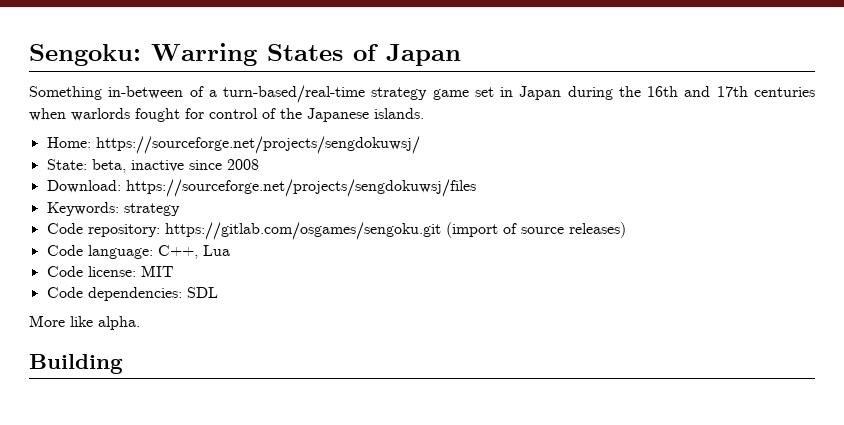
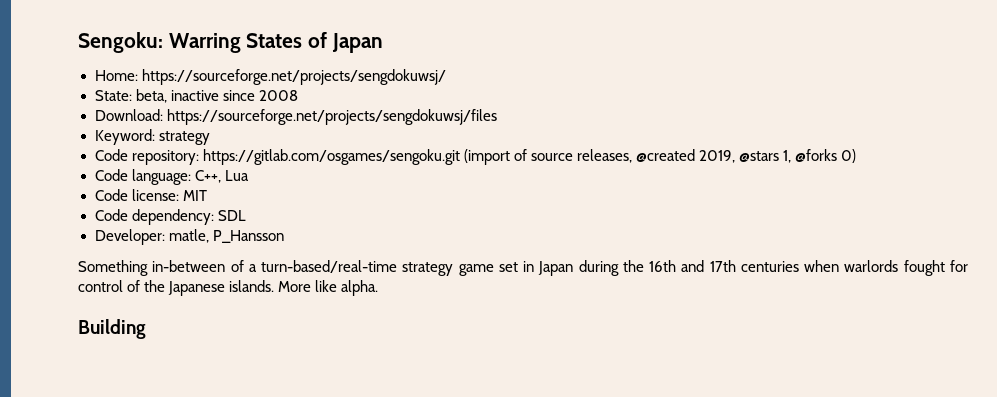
(461, 55) none -> [94,69,446,85] [94,89,298,103] [94,109,497,125] [94,129,210,145] [94,149,857,165] [94,169,249,185] [94,189,207,201] [94,209,246,225] [94,229,284,245] // Home: https://sourceforge.net/projects/sengdokuwsj/ // State: beta, inactive since 2008 // Download: https://sourceforge.net/projects/sengdokuwsj/files // Keyword: strategy // Code repository: https://gitlab.com/osgames/sengoku.git (import of source releases, @created 2019, @stars 1, @forks 0) // Code language: C++, Lua // Code license: MIT // Code dependency: SDL // Developer: matle, P_Hansson
[46,136,420,154] [46,159,259,173] [46,179,476,197] [46,202,180,216] [46,222,626,240] [46,245,230,259] [46,265,174,277] [46,287,218,301] // Home: https://sourceforge.net/projects/sengdokuwsj/ // State: beta, inactive since 2008 // Download: https://sourceforge.net/projects/sengdokuwsj/files // Keywords: strategy // Code repository: https://gitlab.com/osgames/sengoku.git (import of source releases) // Code language: C++, Lua // Code license: MIT // Code dependencies: SDL // -> (275, 286) none

